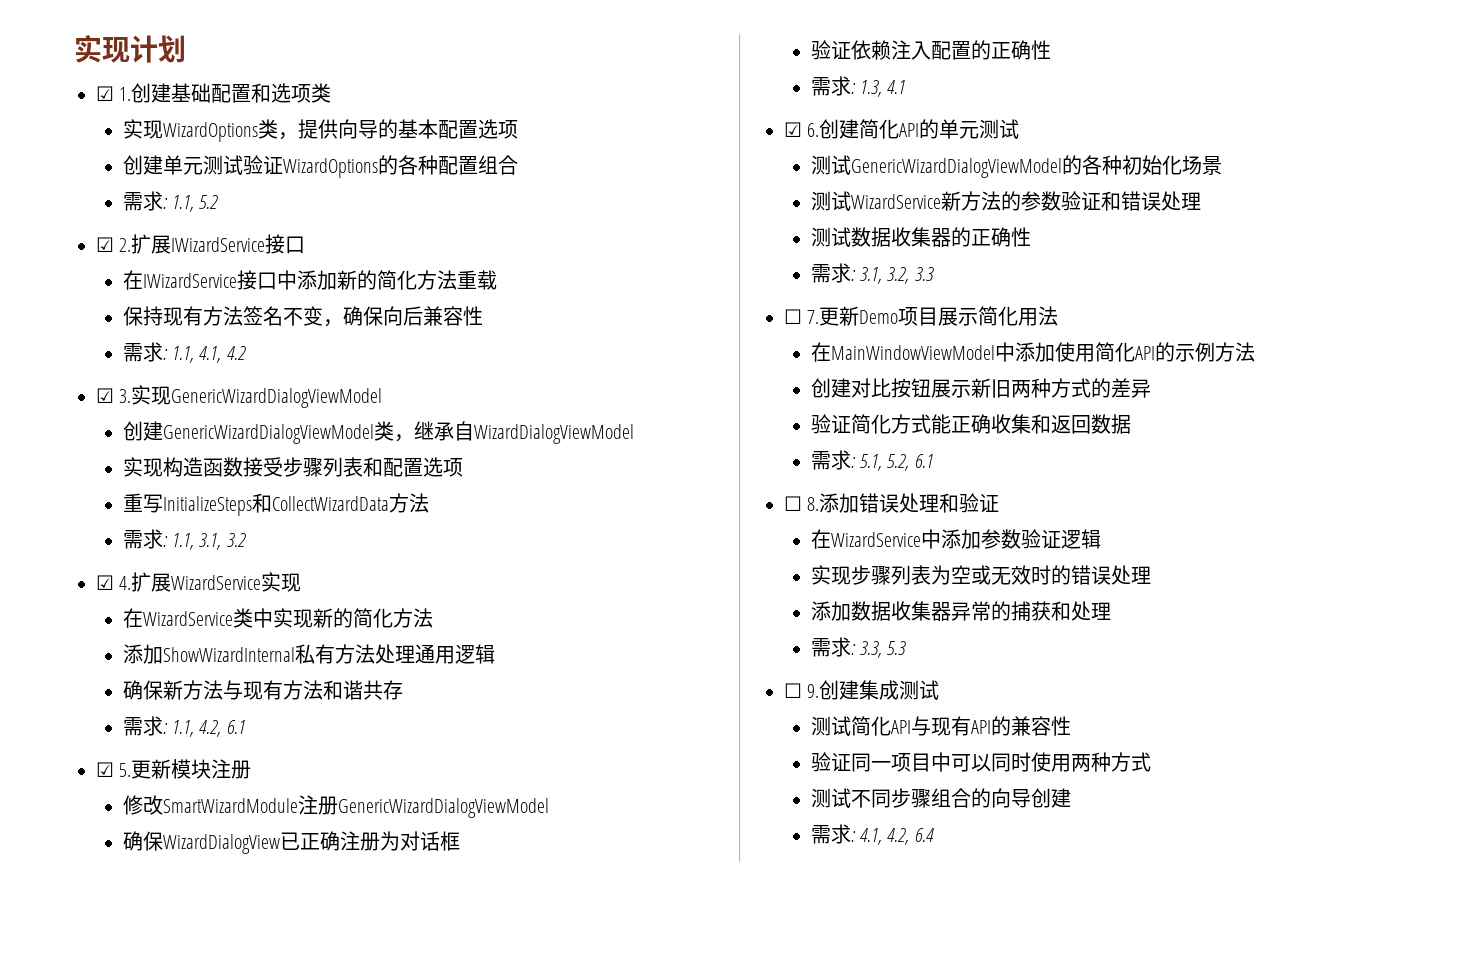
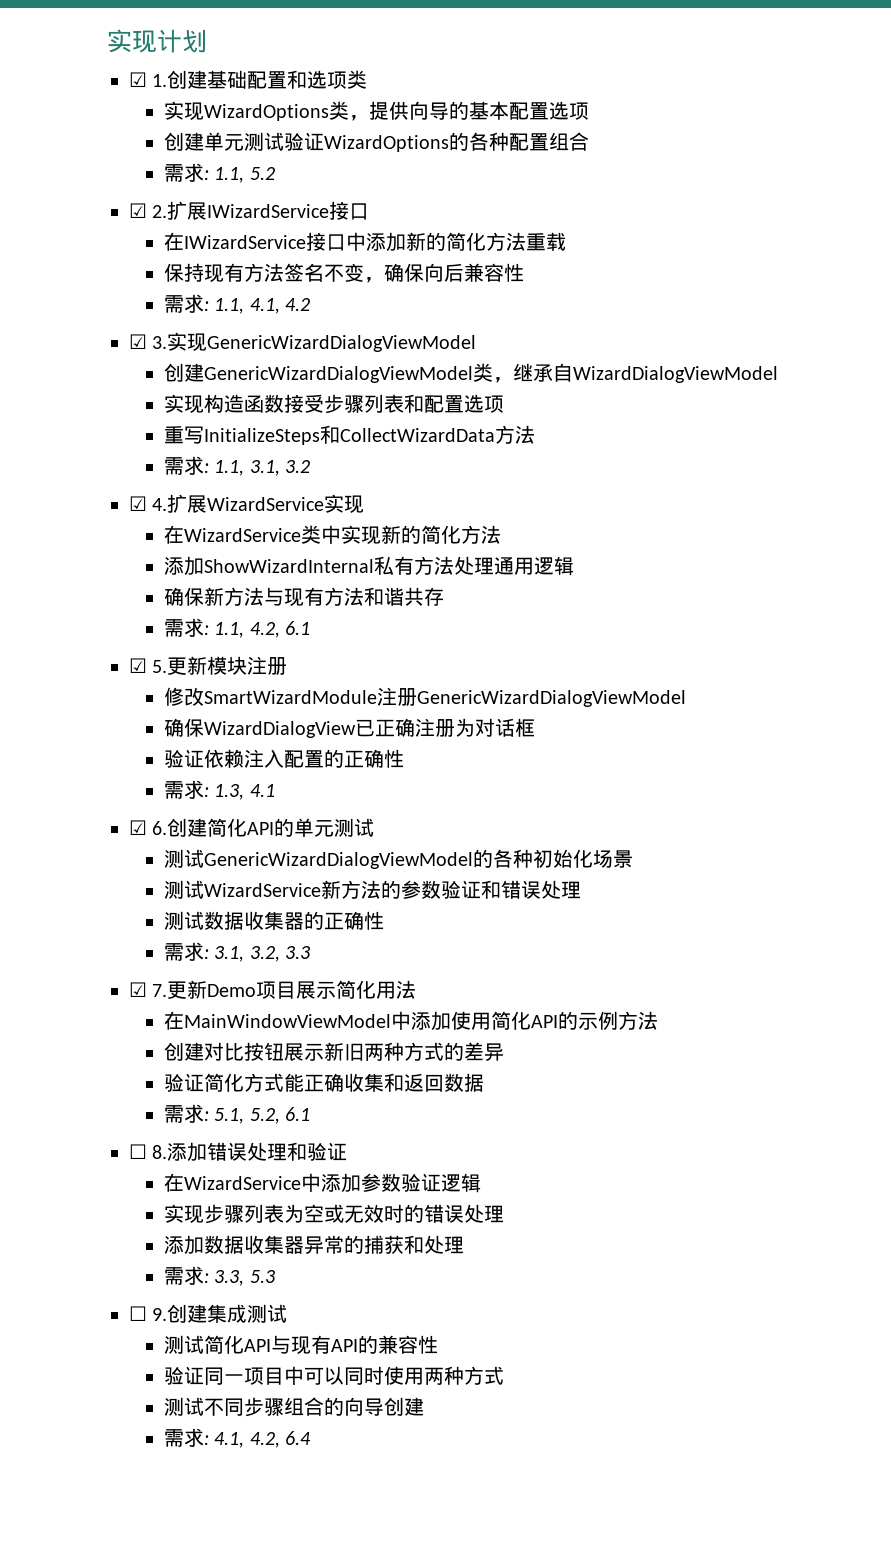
[784,309,802,324] ☐ -> [129,982,147,997] ☑

